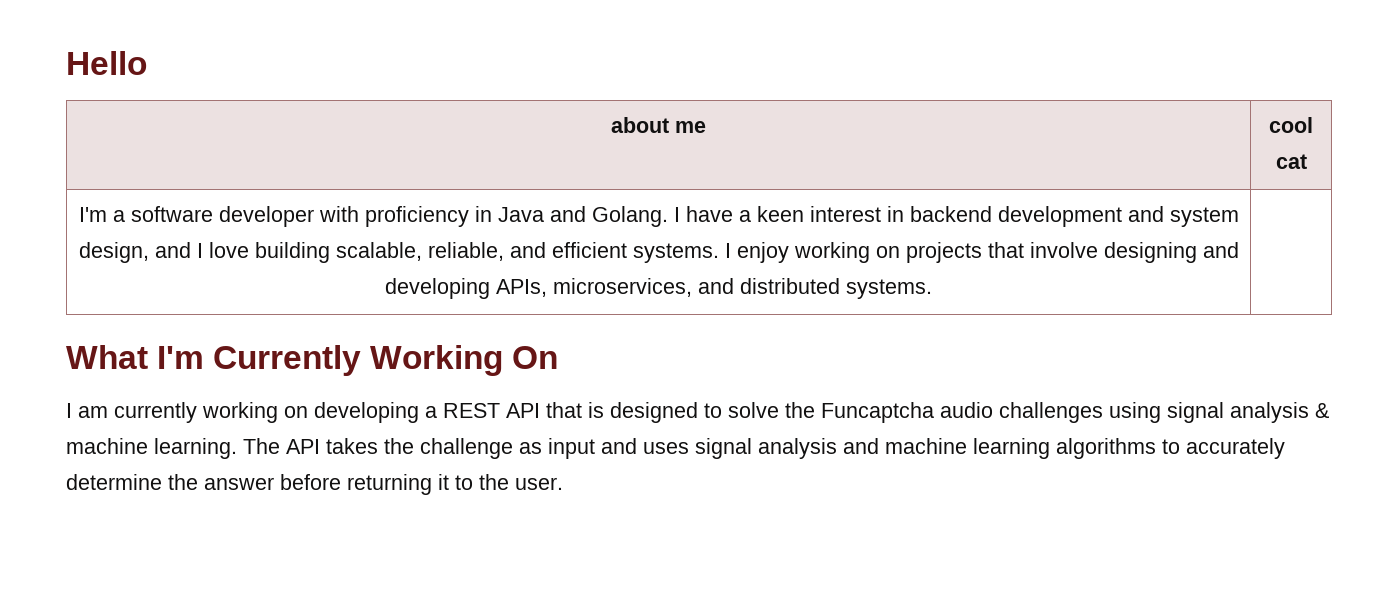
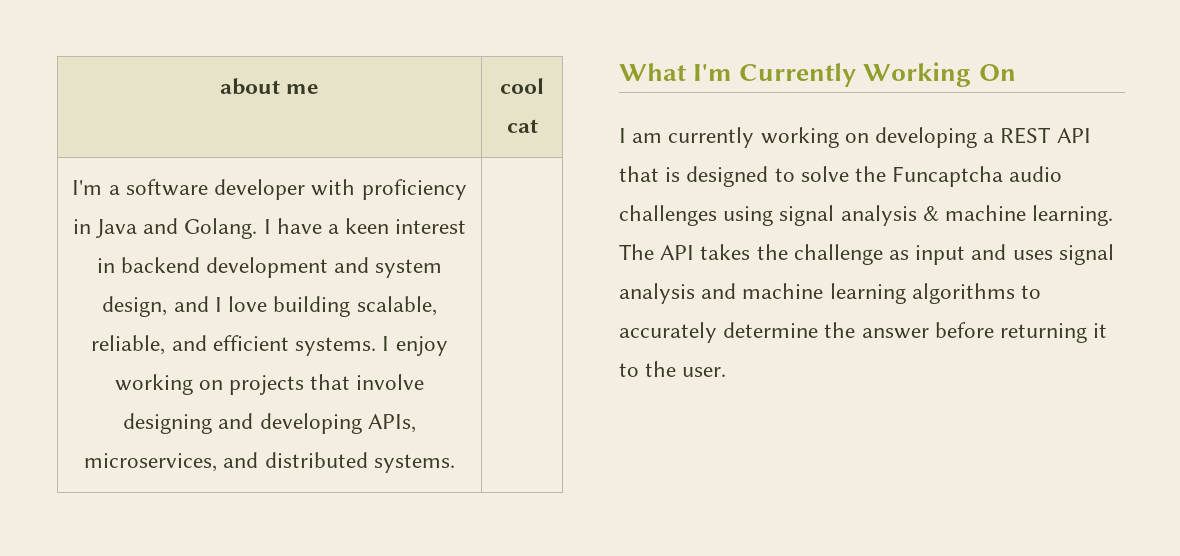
[66,51,147,75] Hello // -> (219, 86) none

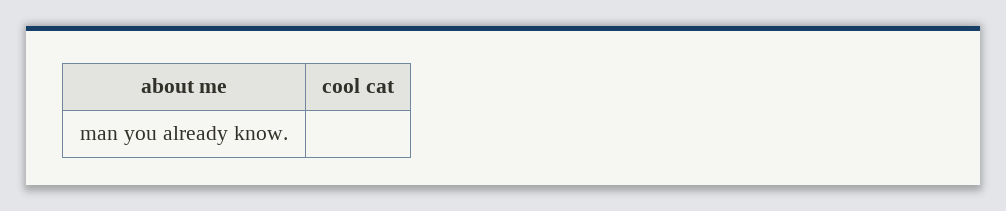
[72,179,467,200] [72,218,467,239] [96,257,443,278] [102,296,437,317] [91,335,448,356] [114,374,425,395] [123,413,416,434] [84,452,455,473] [619,62,1016,87] [619,127,1091,148] [619,166,1063,187] [619,205,1114,226] [619,244,1114,265] [619,283,1042,304] [619,322,1108,343] [619,361,727,377] I'm a software developer with proficiency in Java and Golang. I have a keen interest in backend development and system design, and I love building scalable, reliable, and efficient systems. I enjoy working on projects that involve designing and developing APIs, microservices, and distributed systems. | // What I'm Currently Working On // I am currently working on developing a REST API that is designed to solve the Funcaptcha audio challenges using signal analysis & machine learning. The API takes the challenge as input and uses signal analysis and machine learning algorithms to accurately determine the answer before returning it to the user. -> [80,126,288,145] man you already know. |

